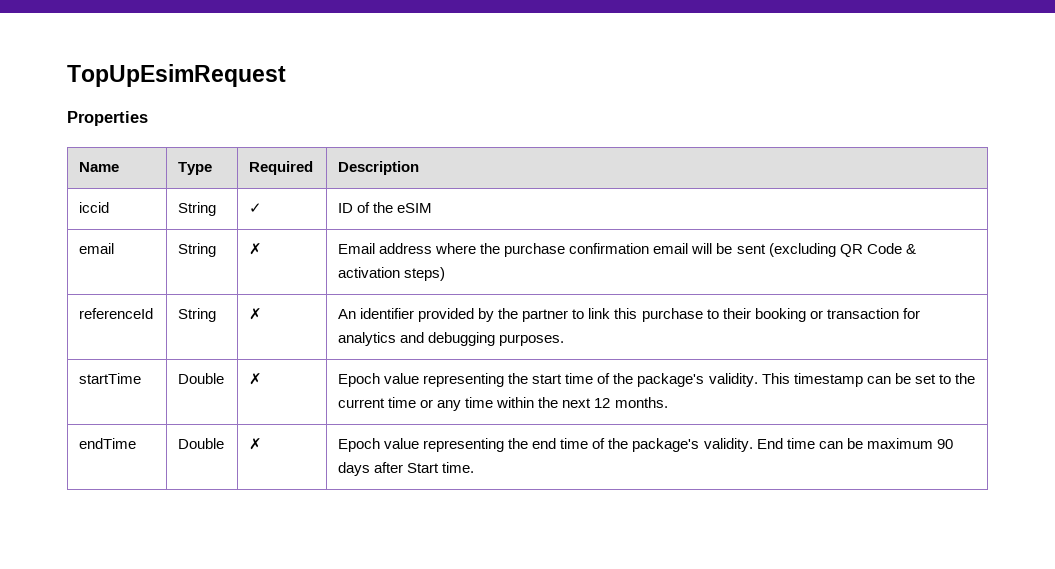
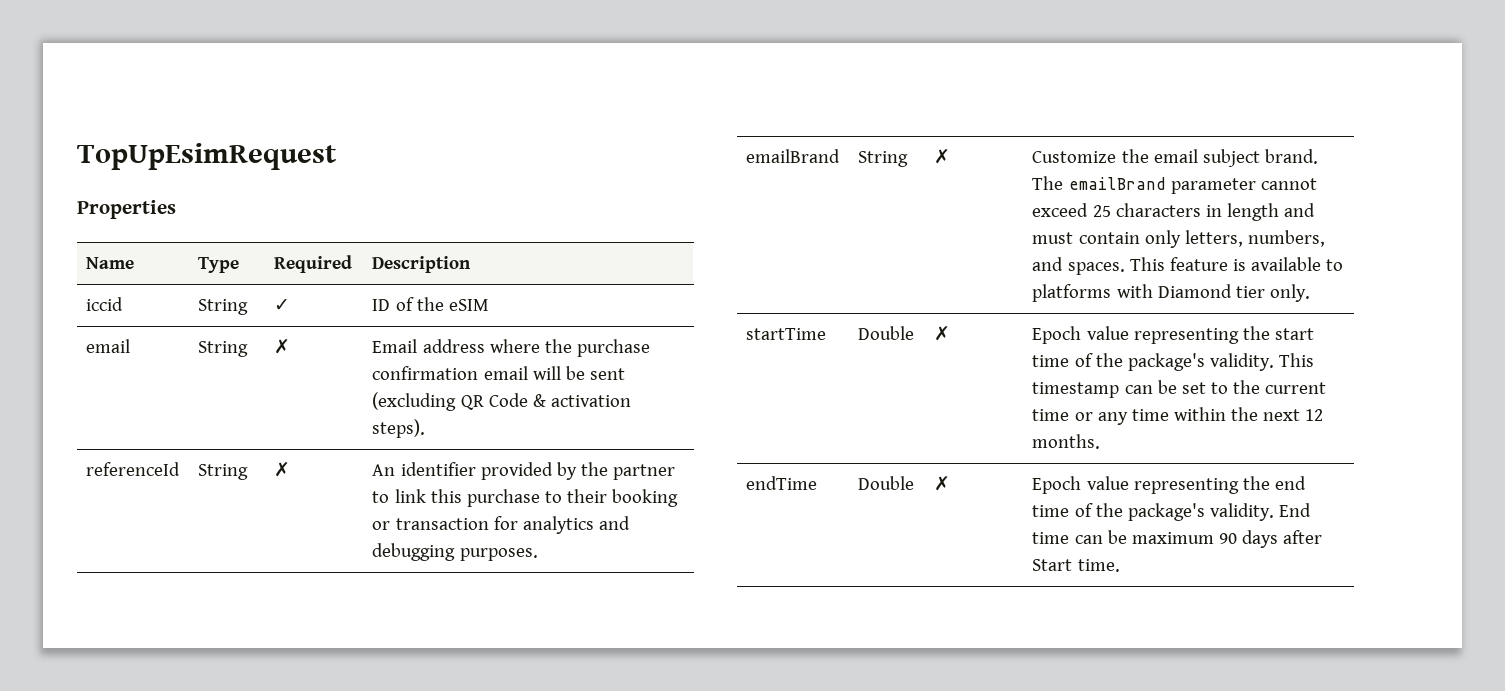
[404,267,446,281] steps) -> [372,419,426,438] steps).
(565, 340) none -> [746,149,841,163] [858,151,909,167] [934,149,951,164] [1032,149,1318,167] [1032,176,1317,194] [1032,203,1316,221] [1032,230,1325,248] [1032,257,1344,275] [1032,284,1310,302] // emailBrand | String | ✗ | Customize the email subject brand. The emailBrand parameter cannot exceed 25 characters in length and must contain only letters, numbers, and spaces. This feature is available to platforms with Diamond tier only.

